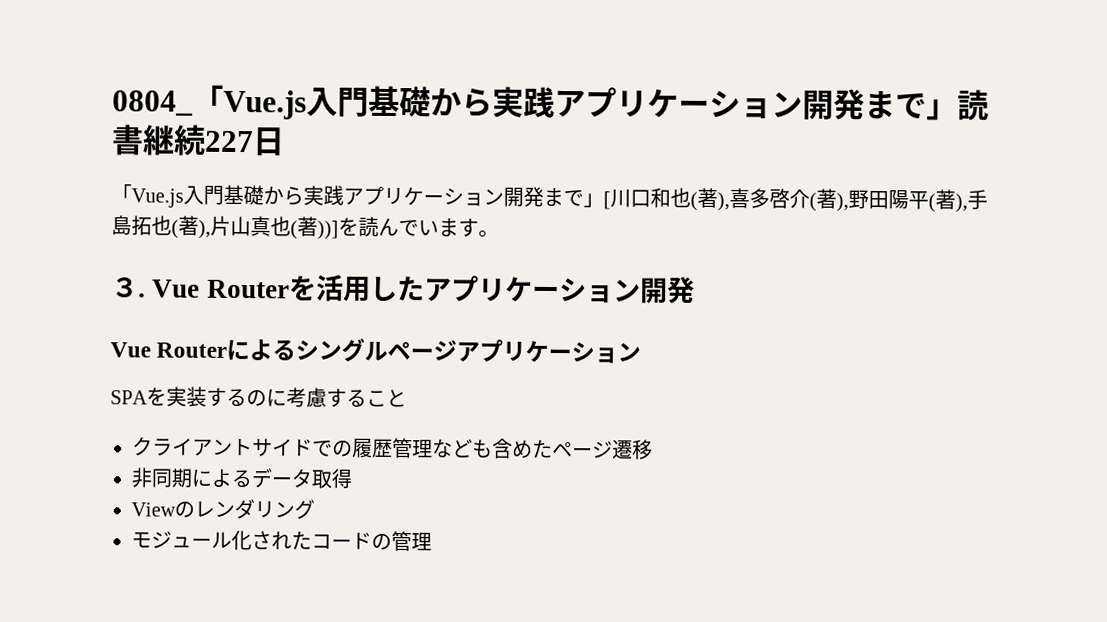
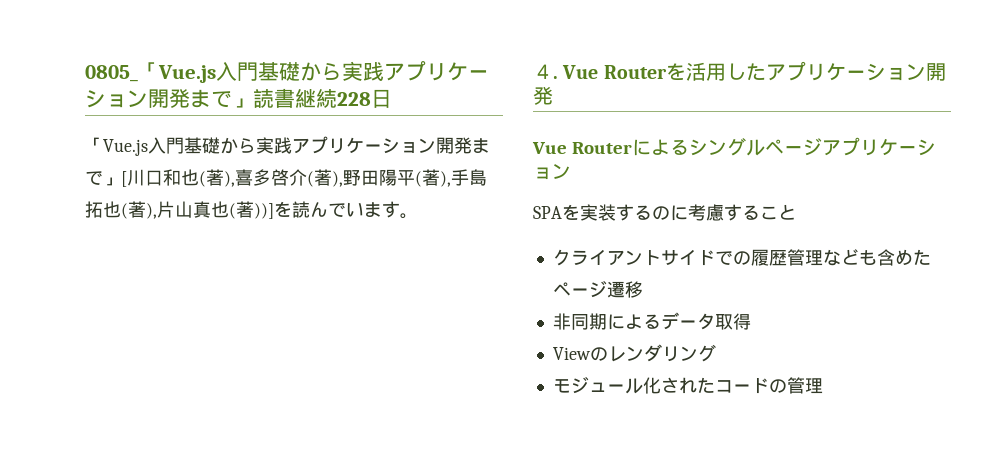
[112,90,193,116] 0804_ -> [85,65,138,82] 0805_
[204,130,254,153] 227 -> [337,92,371,106] 228
[111,277,139,298] ３ -> [533,64,553,79] ４

